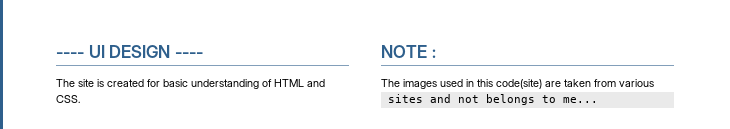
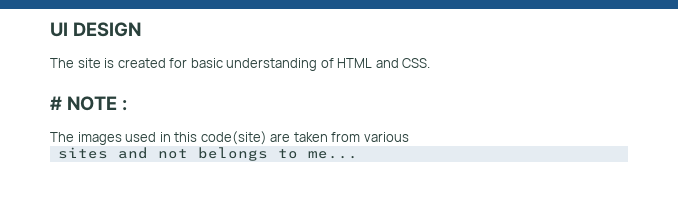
[56,52,84,58] ---- -> (50, 29) none
[174,52,203,58] ---- -> (142, 29) none
(80, 99) none -> [50,96,62,110] #

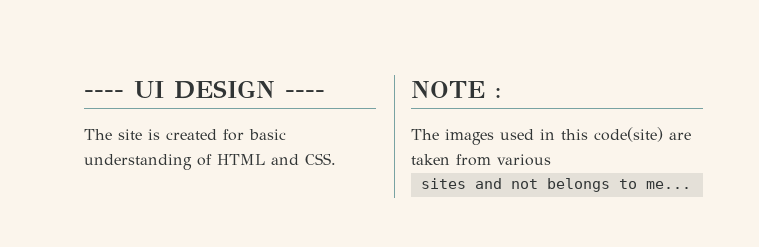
(50, 29) none -> [84,90,124,98] ----
(142, 29) none -> [285,90,325,98] ----
[50,96,62,110] # -> (336, 159) none

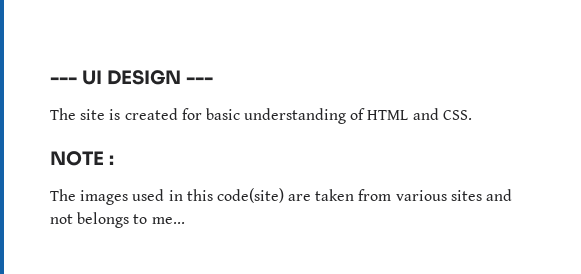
[84,90,124,98] ---- -> [50,77,77,84] ---
[285,90,325,98] ---- -> [185,77,213,84] ---
(551, 160) // -> (447, 195) none

